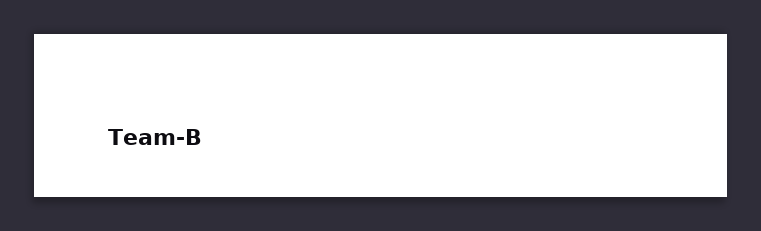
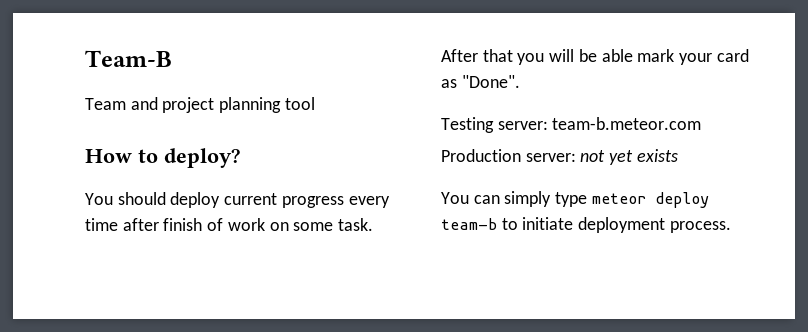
(202, 137) none -> [85,97,315,113] [85,148,240,168] [85,192,390,208] [85,218,374,231] [441,49,749,65] [441,75,520,88] [441,117,702,133] [441,149,678,165] [441,191,709,208] [441,217,731,233] // Team and project planning tool // How to deploy? // You should deploy current progress every time after finish of work on some task. After that you will be able mark your card as "Done". // Testing server: team-b.meteor.com // Production server: not yet exists // You can simply type meteor deploy team-b to initiate deployment process.

